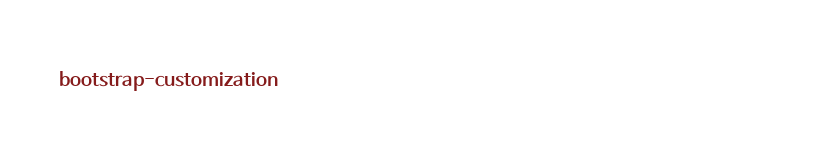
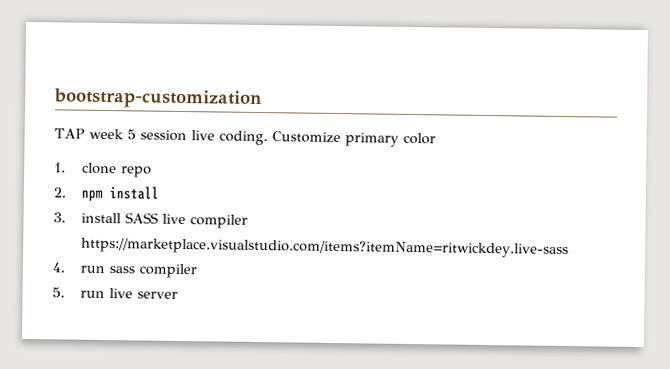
(278, 81) none -> [54,128,436,147] [54,162,152,178] [53,186,159,201] [53,212,248,229] [80,237,569,259] [52,262,197,279] [52,287,178,299] // TAP week 5 session live coding. Customize primary color // 1. clone repo // 2. npm install // 3. install SASS live compiler https://marketplace.visualstudio.com/items?itemName=ritwickdey.live-sass // 4. run sass compiler // 5. run live server

